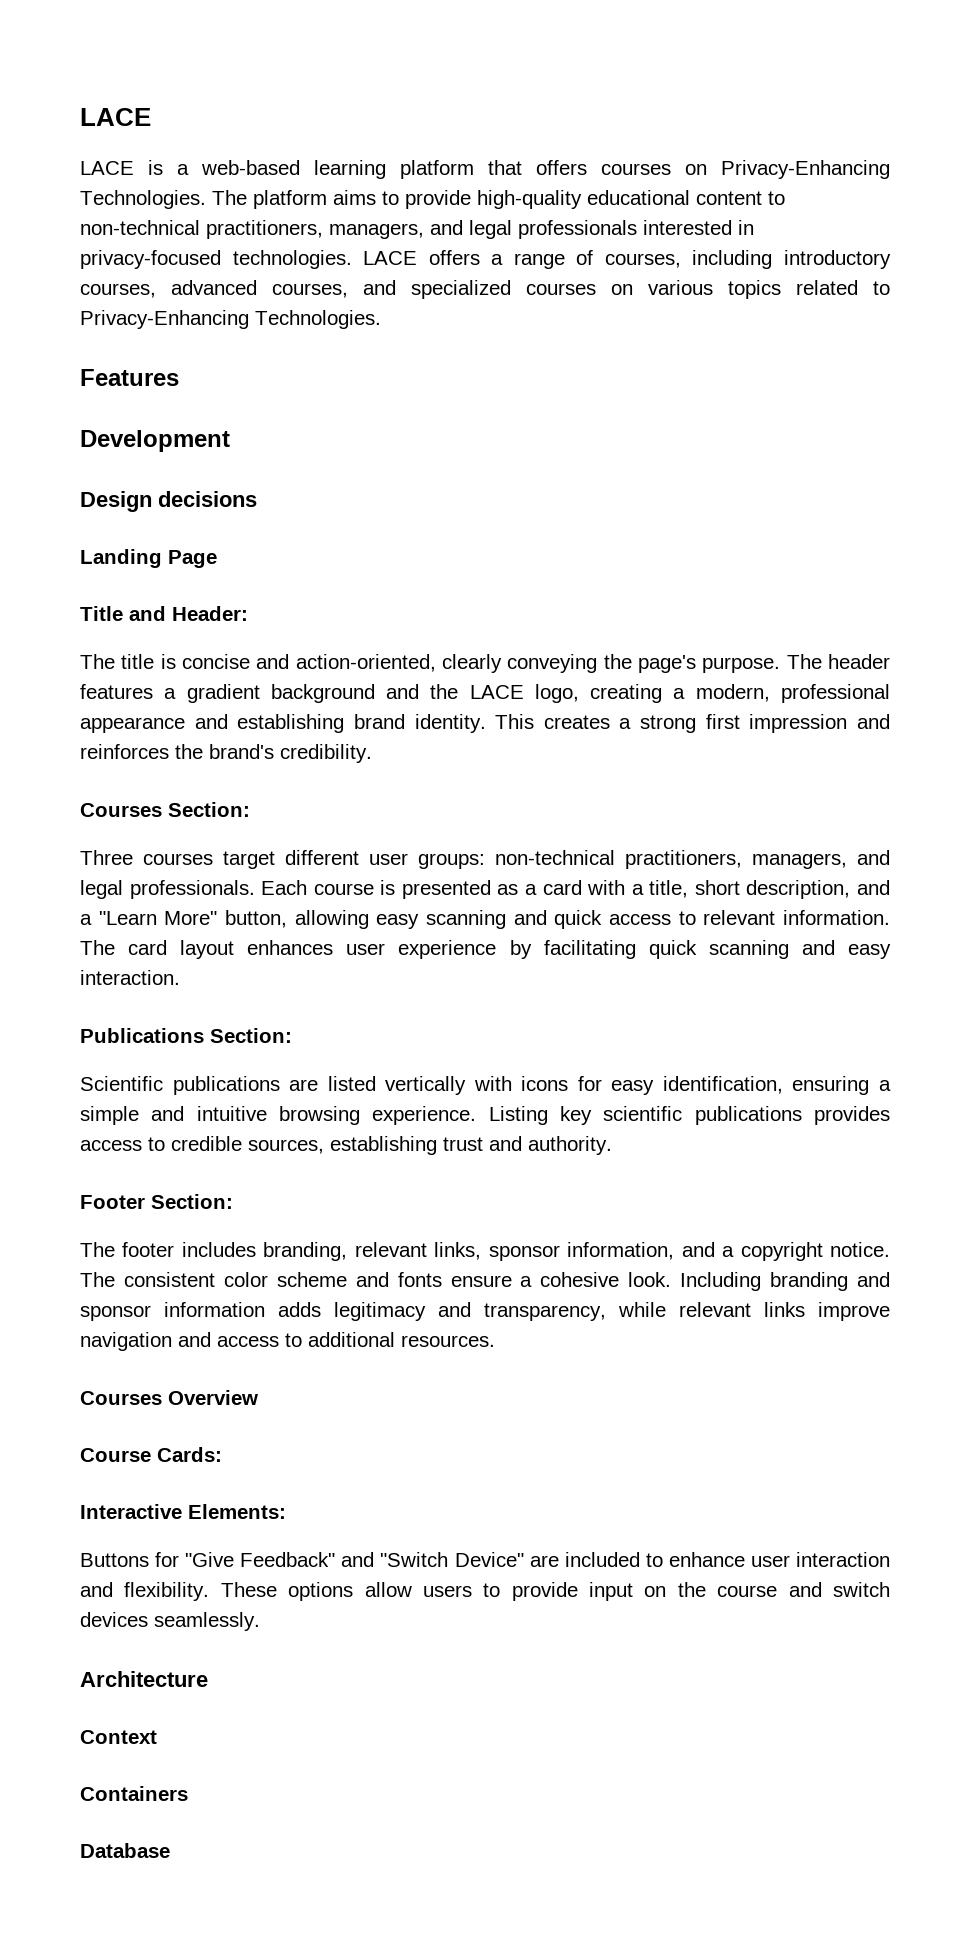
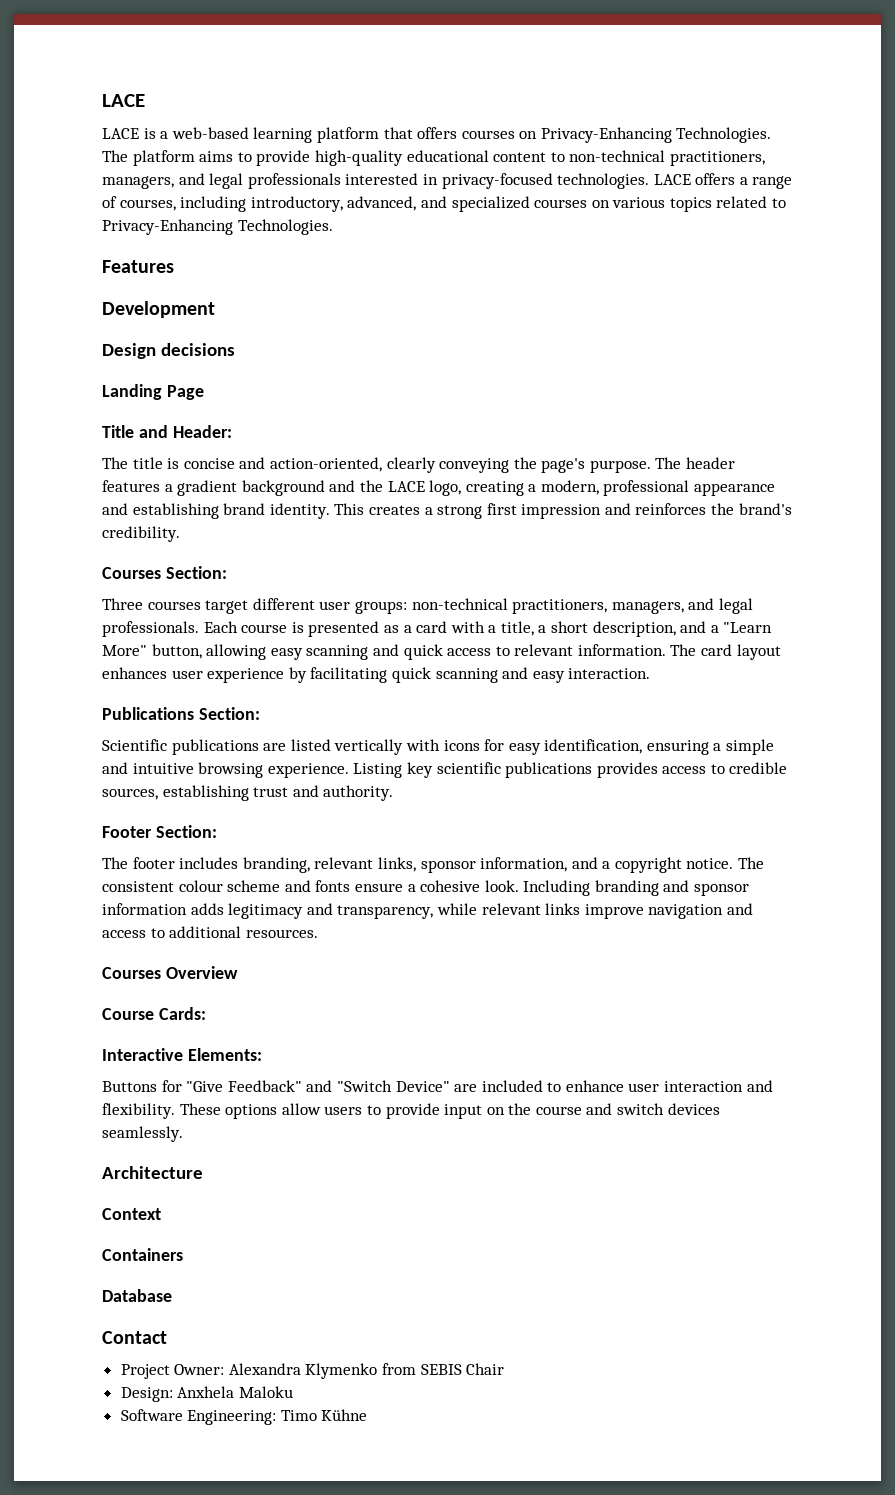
[783,250,891,269] [80,280,348,298] introductory courses, advanced courses, -> [250,196,417,212] introductory, advanced,
(689, 889) none -> [538,625,547,633] a
[223,1272,268,1287] color -> [178,880,223,892] colour
(170, 1850) none -> [102,1331,167,1344] [120,1363,505,1379] [120,1386,293,1402] [120,1409,368,1425] // Contact // Project Owner: Alexandra Klymenko from SEBIS Chair // Design: Anxhela Maloku // Software Engineering: Timo Kühne

